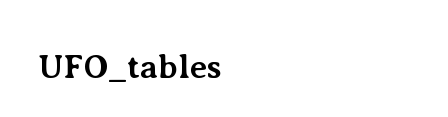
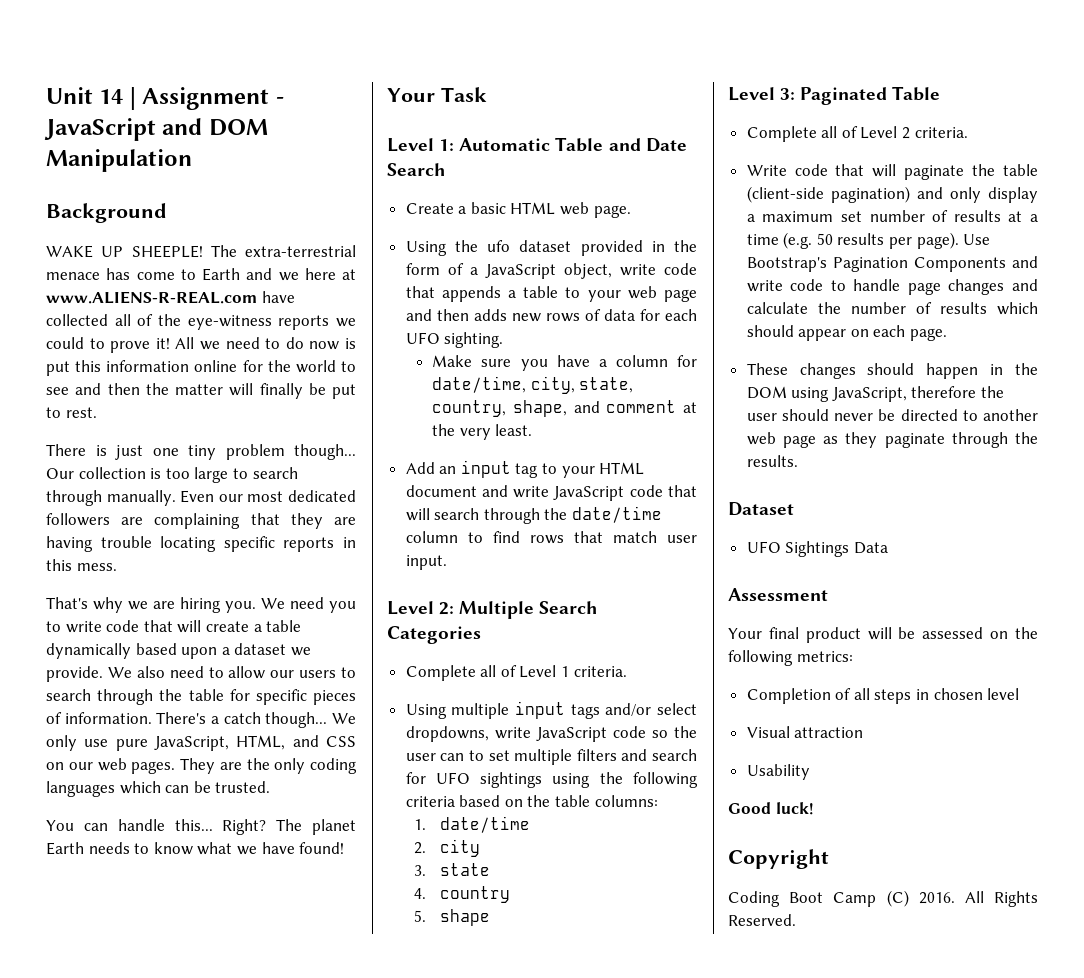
[38,54,221,82] UFO_tables -> [46,87,284,110] [44,118,268,141] [46,149,192,172] [46,203,167,223] [46,245,356,258] [46,268,356,281] [46,291,295,304] [46,314,356,330] [46,337,356,353] [46,360,356,376] [46,383,356,399] [46,407,97,418] [46,444,356,460] [46,467,298,483] [46,490,356,506] [46,513,356,529] [46,536,356,552] [46,559,117,571] [46,597,356,613] [46,620,302,633] [46,643,311,659] [46,666,356,682] [46,689,356,705] [46,712,356,728] [46,735,356,751] [46,758,357,774] [46,781,271,797] [46,819,356,835] [46,842,345,855] [387,87,487,102] [387,137,687,152] [387,163,446,176] [405,202,631,218] [405,240,697,256] [405,263,697,279] [405,286,697,302] [405,309,697,322] [405,332,504,348] [432,355,697,371] [432,376,634,394] [432,400,697,417] [432,424,533,440] [405,460,645,478] [405,485,697,501] [405,506,663,524] [405,531,697,544] [405,555,447,570] [387,601,599,619] [387,626,481,644] [405,665,627,681] [405,701,697,719] [405,726,697,742] [405,749,697,765] [405,772,698,788] [405,795,658,807] [413,816,531,833] [413,839,481,857] [413,863,491,876] [413,886,511,903] [413,909,491,926] [728,86,941,105] [746,126,968,142] [746,164,1038,180] [746,186,1038,203] [746,210,1038,222] [746,232,991,249] [746,256,1038,272] [746,279,1038,295] [746,302,1038,315] [746,325,948,341] [746,363,1038,379] [746,386,1005,402] [746,409,1038,421] [746,432,1038,448] [746,455,798,467] [728,502,794,516] [746,541,888,557] [728,588,828,601] [728,627,1038,643] [728,650,853,666] [746,688,1020,704] [746,726,864,738] [746,764,810,780] [728,802,814,815] [728,849,829,869] [728,890,1038,907] [728,914,796,926] Unit 14 | Assignment - JavaScript and DOM Manipulation // Background // WAKE UP SHEEPLE! The extra-terrestrial menace has come to Earth and we here at www.ALIENS-R-REAL.com have collected all of the eye-witness reports we could to prove it! All we need to do now is put this information online for the world to see and then the matter will finally be put to rest. // There is just one tiny problem though... Our collection is too large to search through manually. Even our most dedicated followers are complaining that they are having trouble locating specific reports in this mess. // That's why we are hiring you. We need you to write code that will create a table dynamically based upon a dataset we provide. We also need to allow our users to search through the table for specific pieces of information. There's a catch though... We only use pure JavaScript, HTML, and CSS on our web pages. They are the only coding languages which can be trusted. // You can handle this... Right? The planet Earth needs to know what we have found! // Your Task // Level 1: Automatic Table and Date Search // Create a basic HTML web page. // Using the ufo dataset provided in the form of a JavaScript object, write code that appends a table to your web page and then adds new rows of data for each UFO sighting. // Make sure you have a column for date/time, city, state, country, shape, and comment at the very least. // Add an input tag to your HTML document and write JavaScript code that will search through the date/time column to find rows that match user input. // Level 2: Multiple Search Categories // Complete all of Level 1 criteria. // Using multiple input tags and/or select dropdowns, write JavaScript code so the user can to set multiple filters and search for UFO sightings using the following criteria based on the table columns: // 1. date/time // 2. city // 3. state // 4. country // 5. shape // Level 3: Paginated Table // Complete all of Level 2 criteria. // Write code that will paginate the table (client-side pagination) and only display a maximum set number of results at a time (e.g. 50 results per page). Use Bootstrap's Pagination Components and write code to handle page changes and calculate the number of results which should appear on each page. // These changes should happen in the DOM using JavaScript, therefore the user should never be directed to another web page as they paginate through the results. // Dataset // UFO Sightings Data // Assessment // Your final product will be assessed on the following metrics: // Completion of all steps in chosen level // Visual attraction // Usability // Good luck! // Copyright // Coding Boot Camp (C) 2016. All Rights Reserved.

